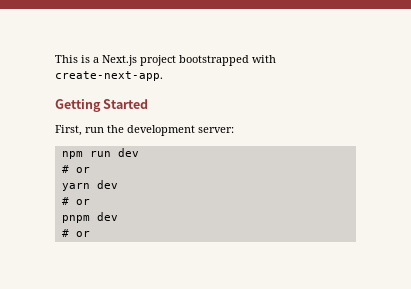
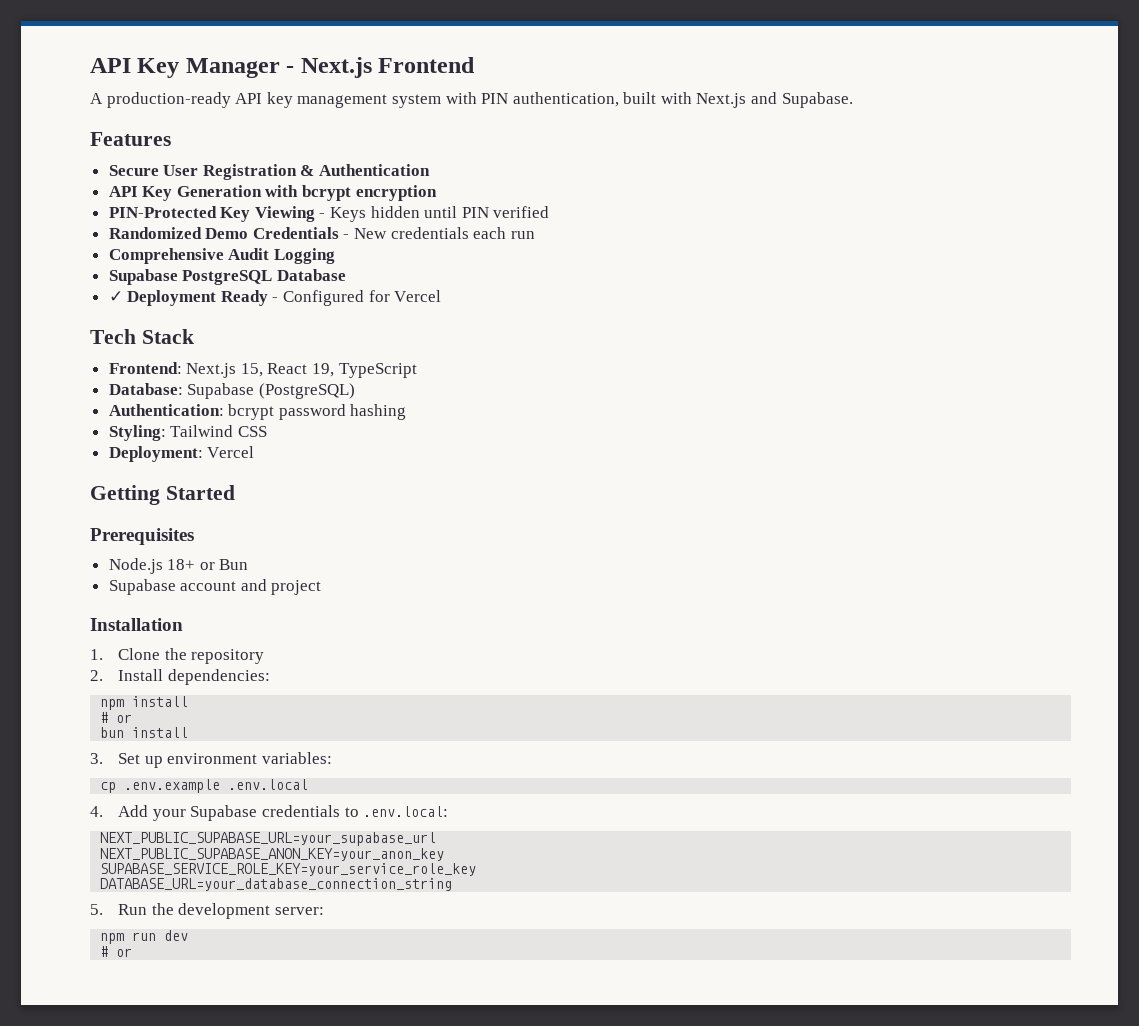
[55,55,276,66] [55,71,163,81] [55,99,149,112] [55,125,104,136] This is a Next.js project bootstrapped with create-next-app. // Getting Started // First, run -> [90,57,476,78] [90,92,853,108] [90,132,171,146] [108,164,431,180] [108,185,437,201] [108,206,550,222] [108,227,535,239] [108,248,335,264] [108,269,346,285] [108,290,442,306] [90,329,194,344] [108,362,417,378] [108,383,355,399] [108,404,407,420] [108,425,267,441] [108,446,255,462] [90,485,235,505] [90,528,194,545] [108,558,249,574] [108,579,322,595] [90,618,183,631] [90,648,265,664] [90,669,270,685] [100,696,189,710] [100,712,133,723] [100,727,189,738] [90,752,332,768] [100,779,309,793] [90,805,449,821] [100,832,437,846] [100,848,445,861] [100,863,477,876] [100,878,453,891] [90,904,148,915] API Key Manager - Next.js Frontend // A production-ready API key management system with PIN authentication, built with Next.js and Supabase. // Features // Secure User Registration & Authentication // API Key Generation with bcrypt encryption // PIN-Protected Key Viewing - Keys hidden until PIN verified // Randomized Demo Credentials - New credentials each run // Comprehensive Audit Logging // Supabase PostgreSQL Database // ✓ Deployment Ready - Configured for Vercel // Tech Stack // Frontend: Next.js 15, React 19, TypeScript // Database: Supabase (PostgreSQL) // Authentication: bcrypt password hashing // Styling: Tailwind CSS // Deployment: Vercel // Getting Started // Prerequisites // Node.js 18+ or Bun // Supabase account and project // Installation // 1. Clone the repository // 2. Install dependencies: // npm install // # or // bun install // 3. Set up environment variables: // cp .env.example .env.local // 4. Add your Supabase credentials to .env.local: // NEXT_PUBLIC_SUPABASE_URL=your_supabase_url // NEXT_PUBLIC_SUPABASE_ANON_KEY=your_anon_key // SUPABASE_SERVICE_ROLE_KEY=your_service_role_key // DATABASE_URL=your_database_connection_string // 5. Run
[61,180,118,191] [61,197,90,205] [61,212,118,223] [61,229,90,237] // yarn dev // # or // pnpm dev // # or -> (133, 952) none

